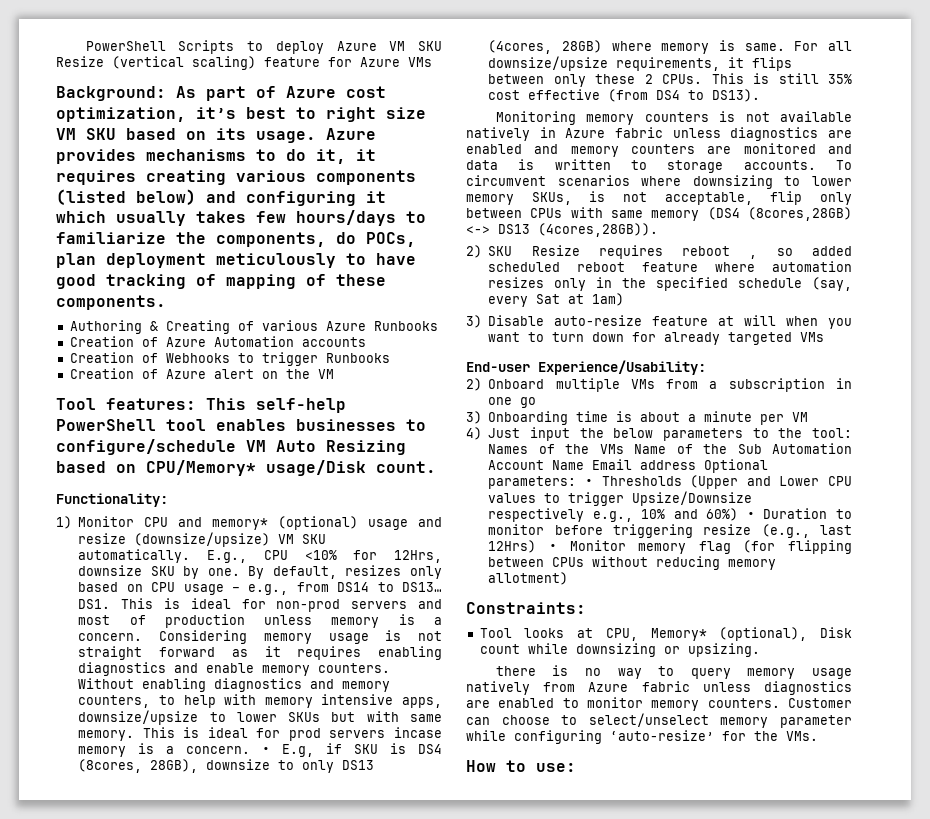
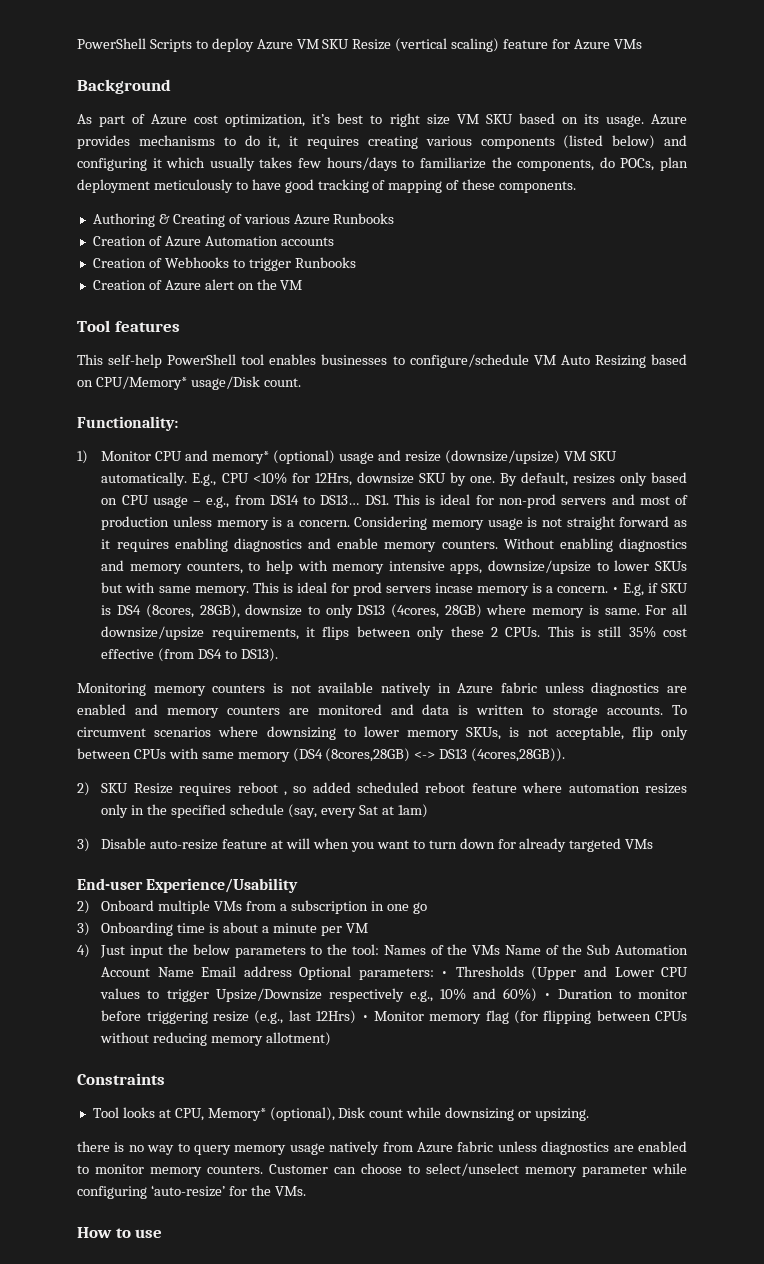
[56,86,166,101] Background: -> [77,79,171,94] Background //
[106,398,196,410] features: -> [114,321,180,332] features //
[538,360,706,375] Experience/Usability: -> [146,878,299,893] Experience/Usability
[466,602,586,614] Constraints: -> [77,1073,165,1085] Constraints
[536,763,576,772] use: -> [135,1229,163,1238] use

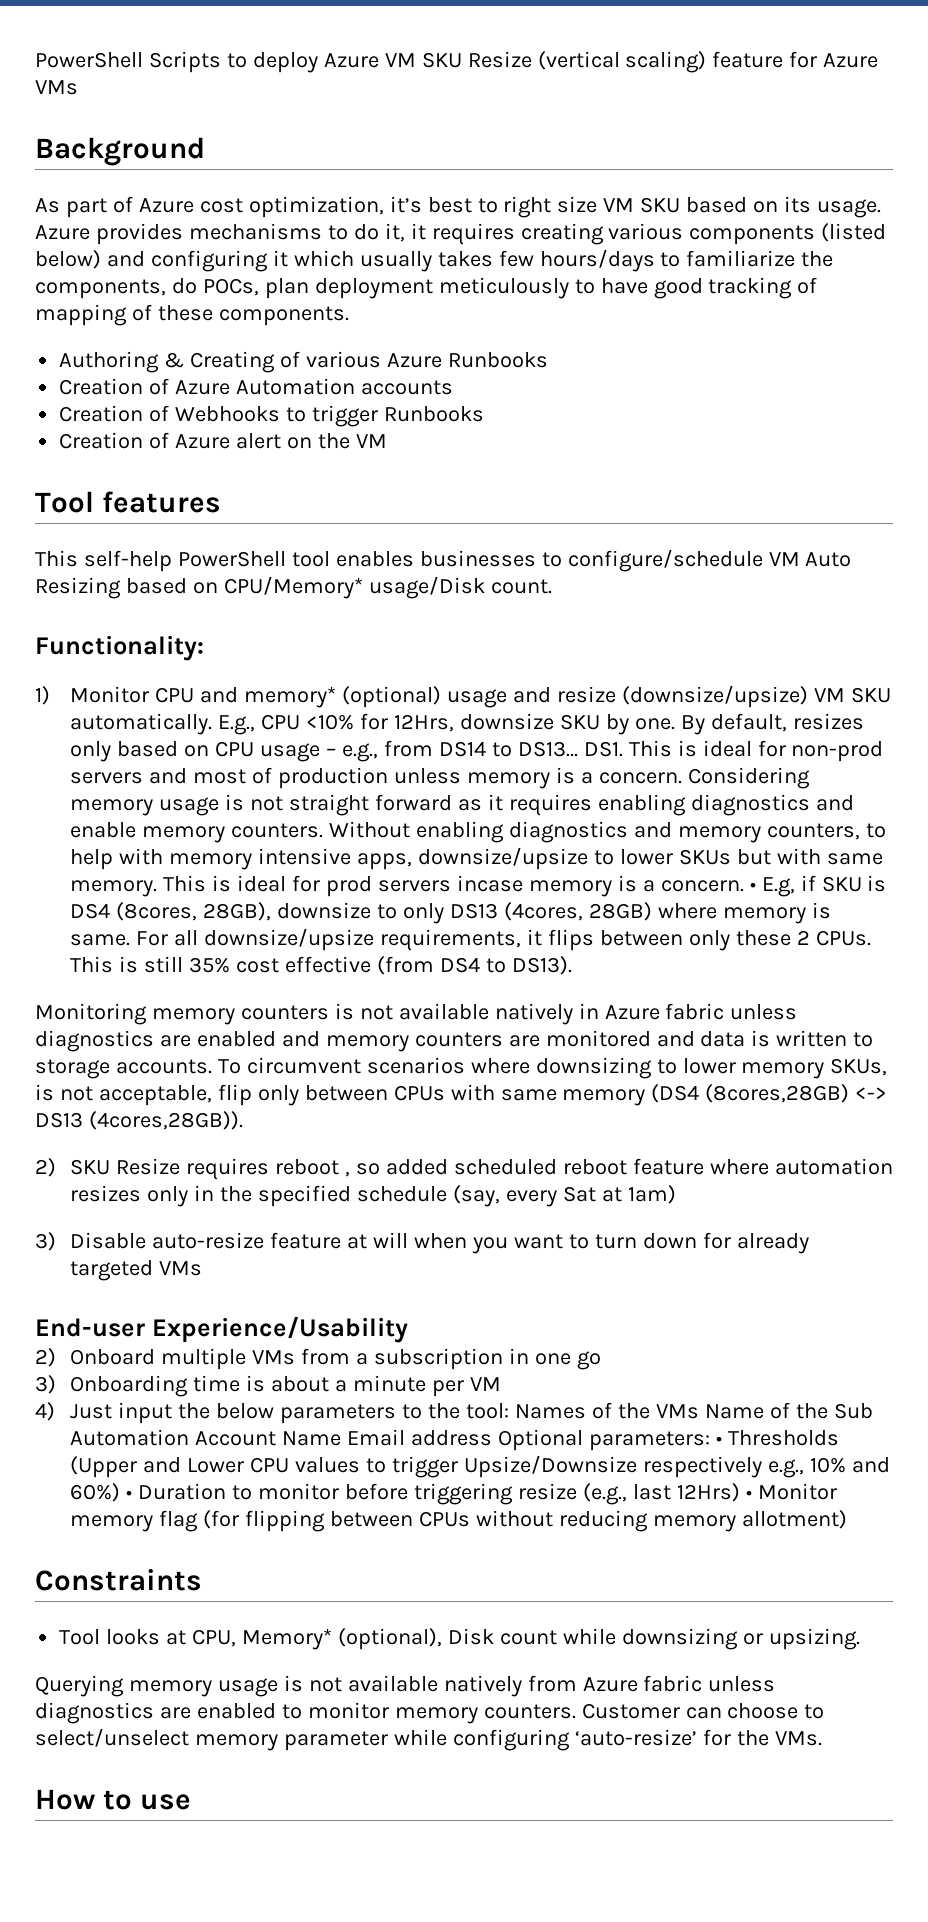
[77,1141,325,1155] there is no way to query memory usage -> [35,1675,438,1697] Querying memory usage is not available

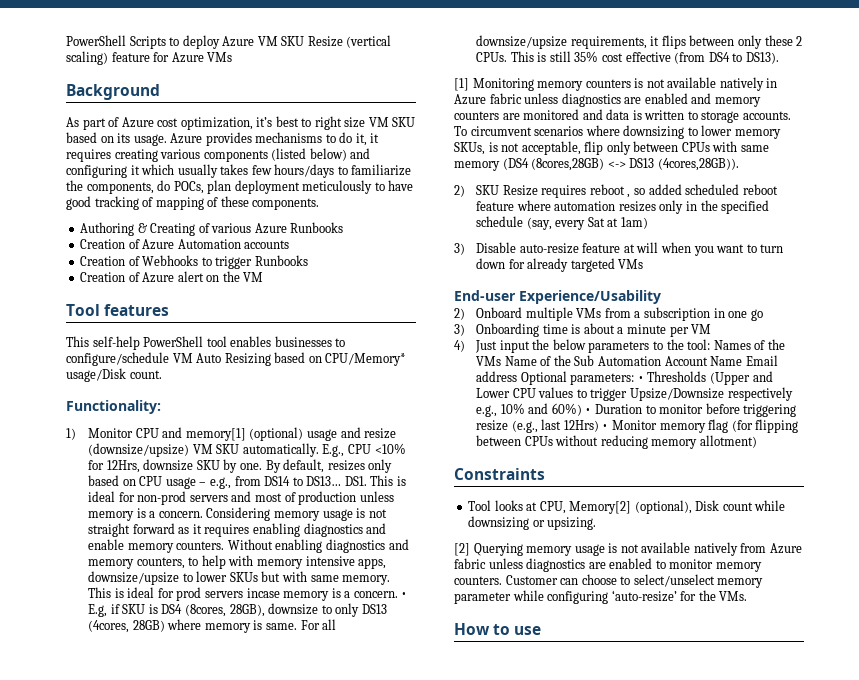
[244,686,337,708] memory* -> [185,428,246,441] memory[1]
(572, 965) none -> [454,78,469,91] [1]
[241,1628,332,1650] Memory* -> [569,501,632,514] Memory[2]
(860, 1639) none -> [454,543,470,556] [2]

